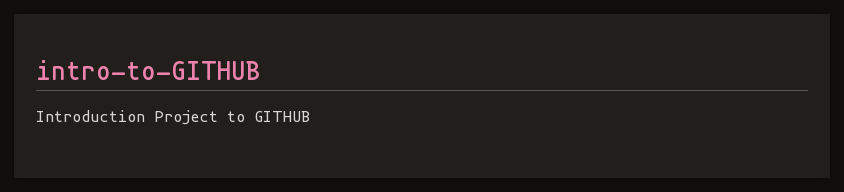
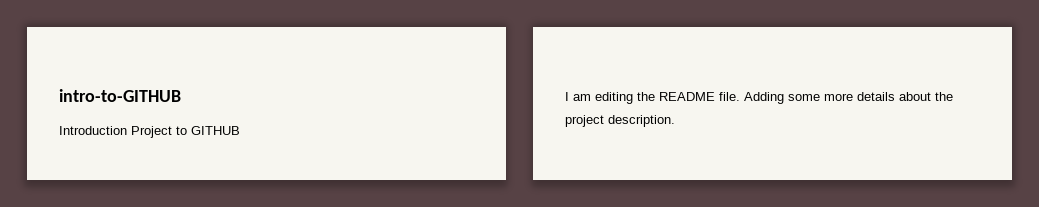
(310, 116) none -> [565,92,953,104] [565,115,675,127] // I am editing the README file. Adding some more details about the project description.

